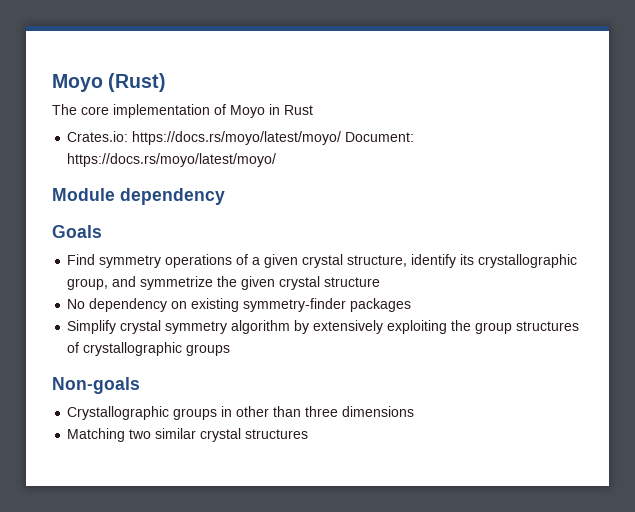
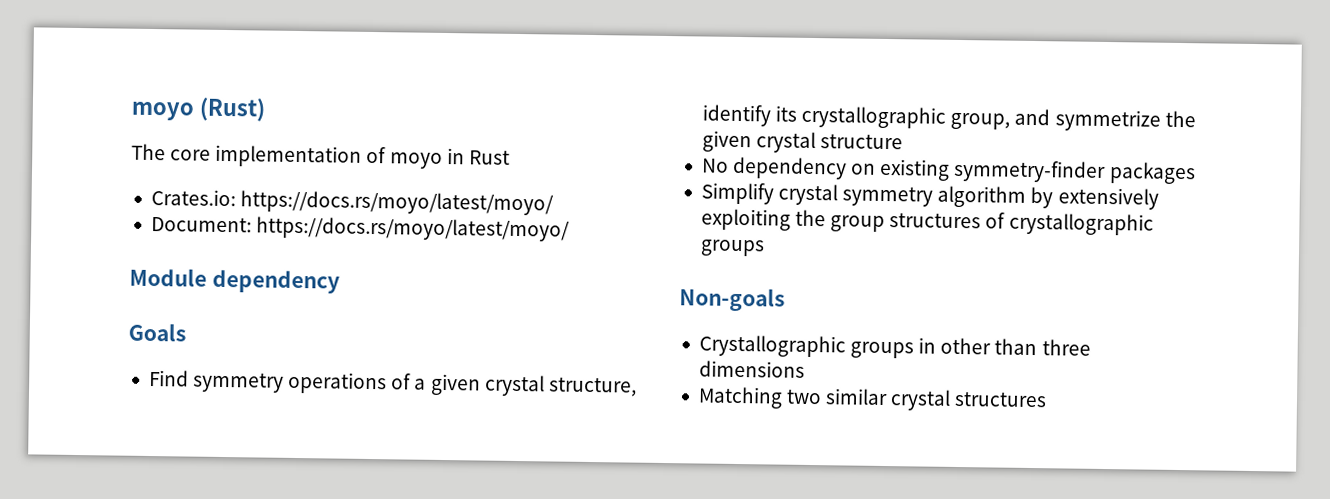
[52,74,103,92] Moyo -> [131,101,194,121] moyo
[230,105,265,118] Moyo -> [389,152,443,169] moyo
(342, 138) none -> (555, 203) //

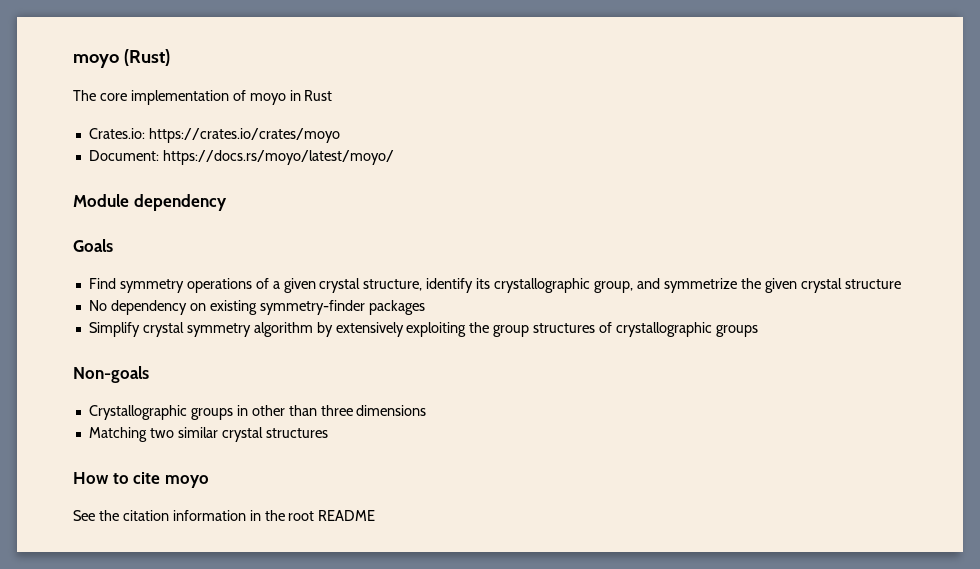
[240,190,555,216] https://docs.rs/moyo/latest/moyo/ -> [148,128,340,143] https://crates.io/crates/moyo
(1048, 399) none -> [73,472,209,488] [73,510,376,521] // How to cite moyo // See the citation information in the root README

